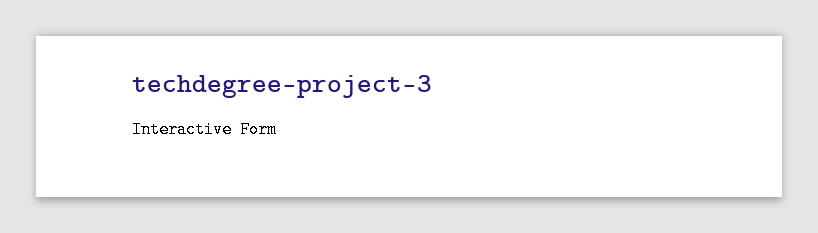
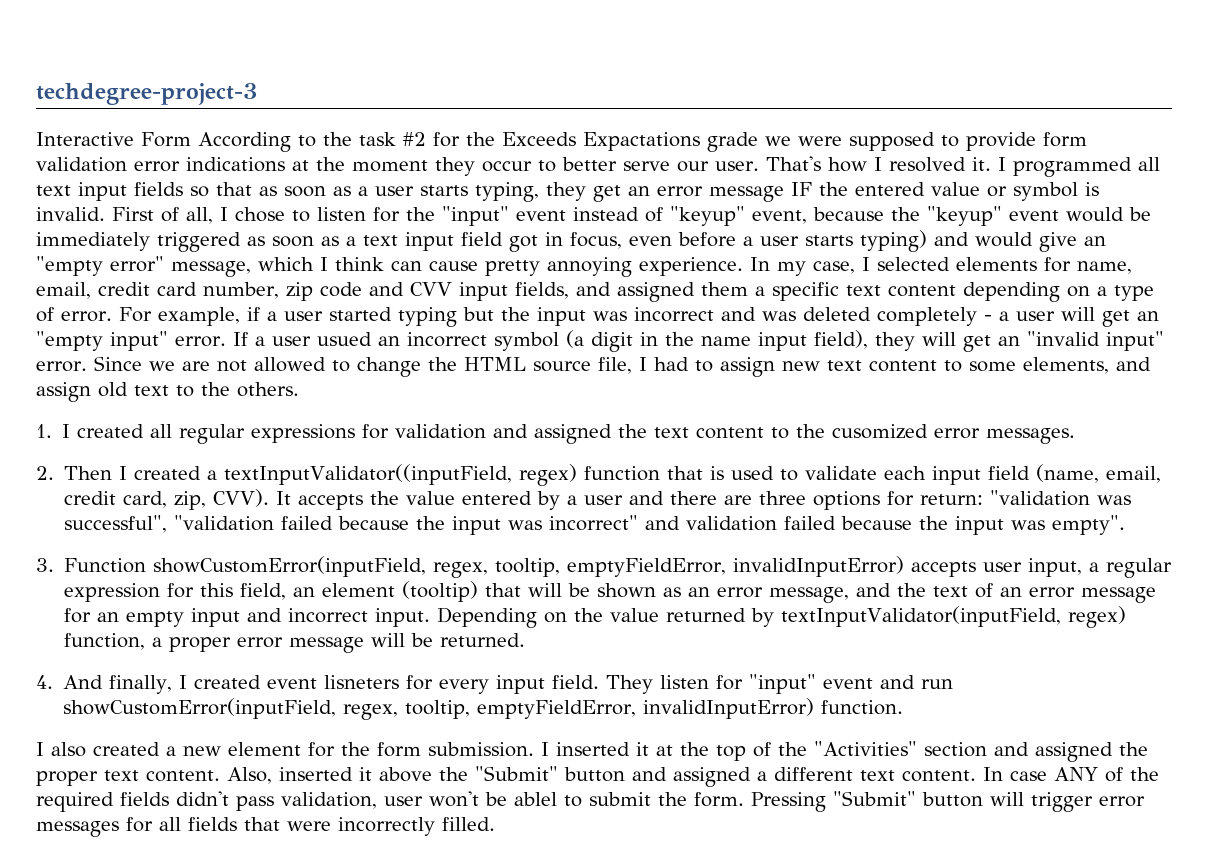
(277, 129) none -> [198,132,1087,152] [36,156,1160,177] [36,182,1099,202] [36,206,1151,226] [36,230,1106,252] [36,256,1132,277] [36,282,1154,302] [36,307,1159,327] [36,330,1164,352] [36,356,1151,377] [36,382,299,402] [36,424,1076,444] [36,464,1162,486] [64,489,1132,510] [64,515,1126,535] [36,556,1173,578] [64,581,1157,603] [64,606,1127,628] [64,633,526,653] [36,674,954,694] [63,698,904,720] [36,741,1148,762] [36,766,1159,787] [36,791,1145,812] [36,817,495,837] According to the task #2 for the Exceeds Expactations grade we were supposed to provide form validation error indications at the moment they occur to better serve our user. That's how I resolved it. I programmed all text input fields so that as soon as a user starts typing, they get an error message IF the entered value or symbol is invalid. First of all, I chose to listen for the "input" event instead of "keyup" event, because the "keyup" event would be immediately triggered as soon as a text input field got in focus, even before a user starts typing) and would give an "empty error" message, which I think can cause pretty annoying experience. In my case, I selected elements for name, email, credit card number, zip code and CVV input fields, and assigned them a specific text content depending on a type of error. For example, if a user started typing but the input was incorrect and was deleted completely - a user will get an "empty input" error. If a user usued an incorrect symbol (a digit in the name input field), they will get an "invalid input" error. Since we are not allowed to change the HTML source file, I had to assign new text content to some elements, and assign old text to the others. // 1. I created all regular expressions for validation and assigned the text content to the cusomized error messages. // 2. Then I created a textInputValidator((inputField, regex) function that is used to validate each input field (name, email, credit card, zip, CVV). It accepts the value entered by a user and there are three options for return: "validation was successful", "validation failed because the input was incorrect" and validation failed because the input was empty". // 3. Function showCustomError(inputField, regex, tooltip, emptyFieldError, invalidInputError) accepts user input, a regular expression for this field, an element (tooltip) that will be shown as an error message, and the text of an error message for an empty input and incorrect input. Depending on the value returned by textInputValidator(inputField, regex) function, a proper error message will be returned. // 4. And finally, I created event lisneters for every input field. They listen for "input" event and run showCustomError(inputField, regex, tooltip, emptyFieldError, invalidInputError) function. // I also created a new element for the form submission. I inserted it at the top of the "Activities" section and assigned the proper text content. Also, inserted it above the "Submit" button and assigned a different text content. In case ANY of the required fields didn't pass validation, user won't be ablel to submit the form. Pressing "Submit" button will trigger error messages for all fields that were incorrectly filled.

